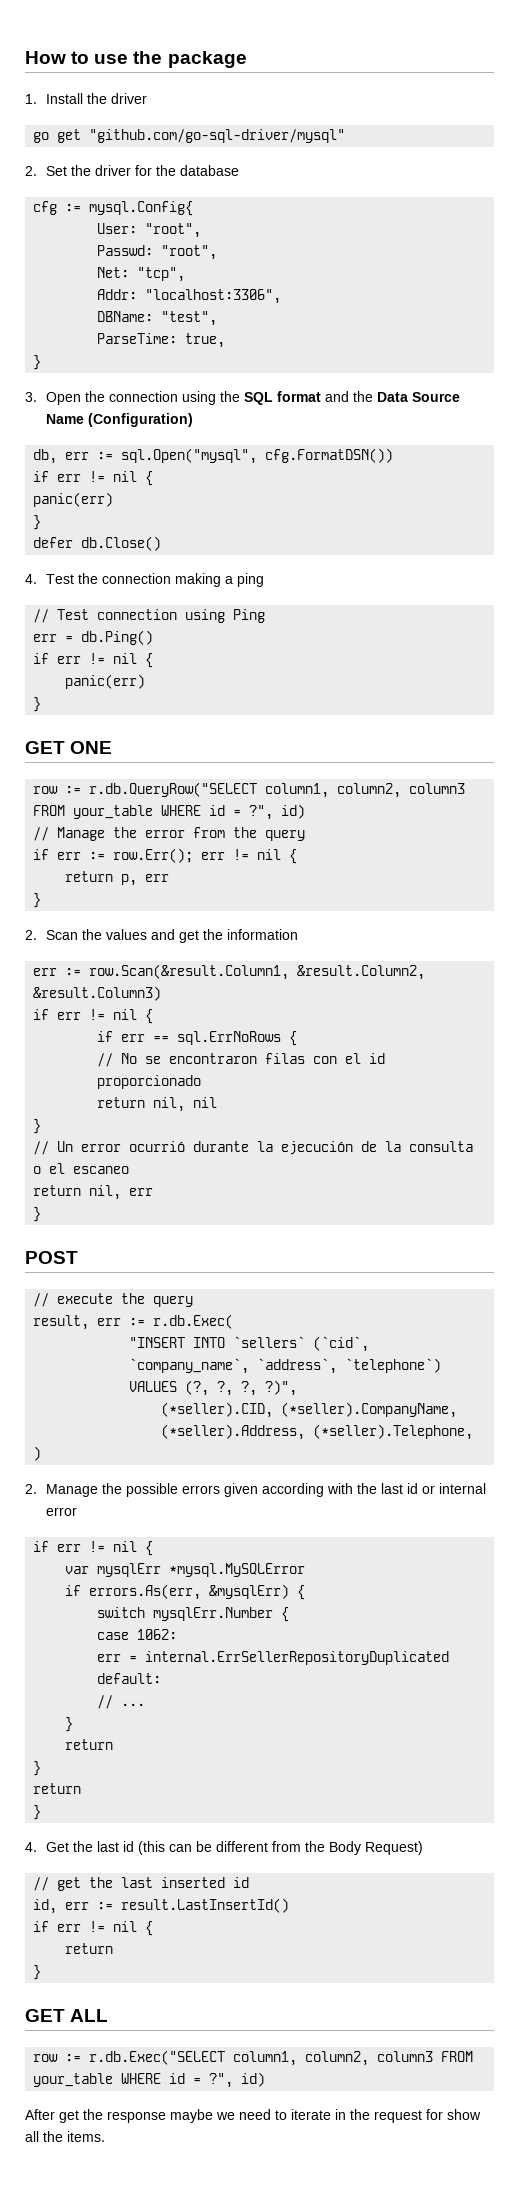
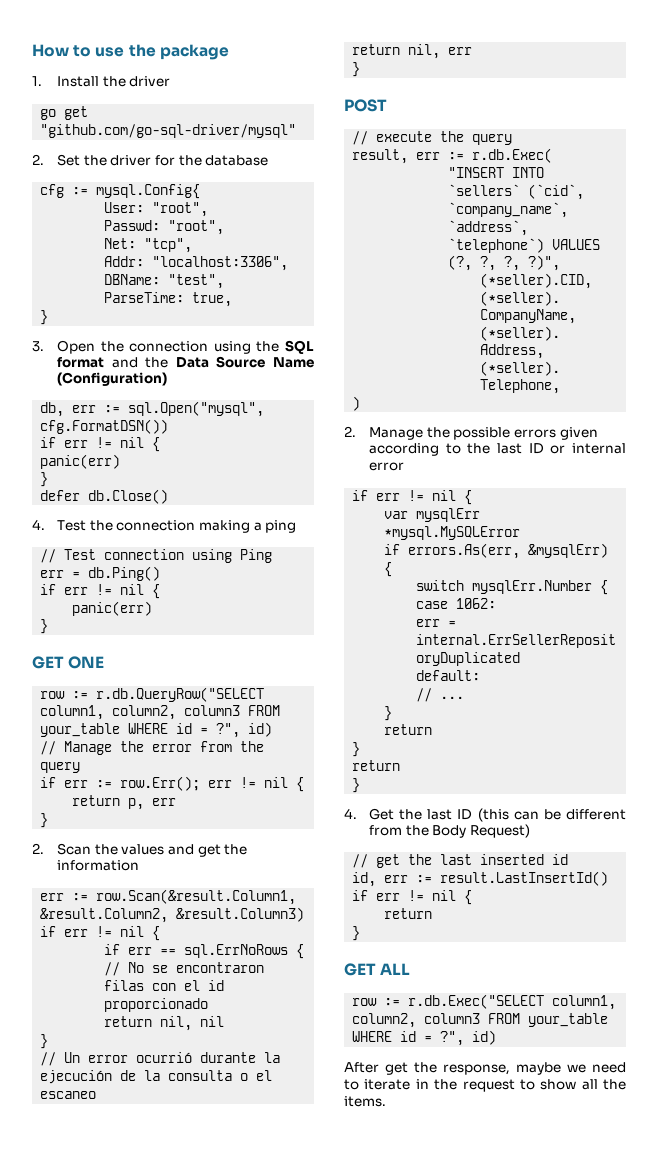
[326,1483,418,1494] with the last id -> [445,443,544,454] to the last ID
[122,1841,134,1852] id -> [457,809,473,820] ID
[107,2111,166,2123] response -> [443,1064,510,1075] response,
[426,2109,443,2120] for -> [519,1079,535,1090] to

